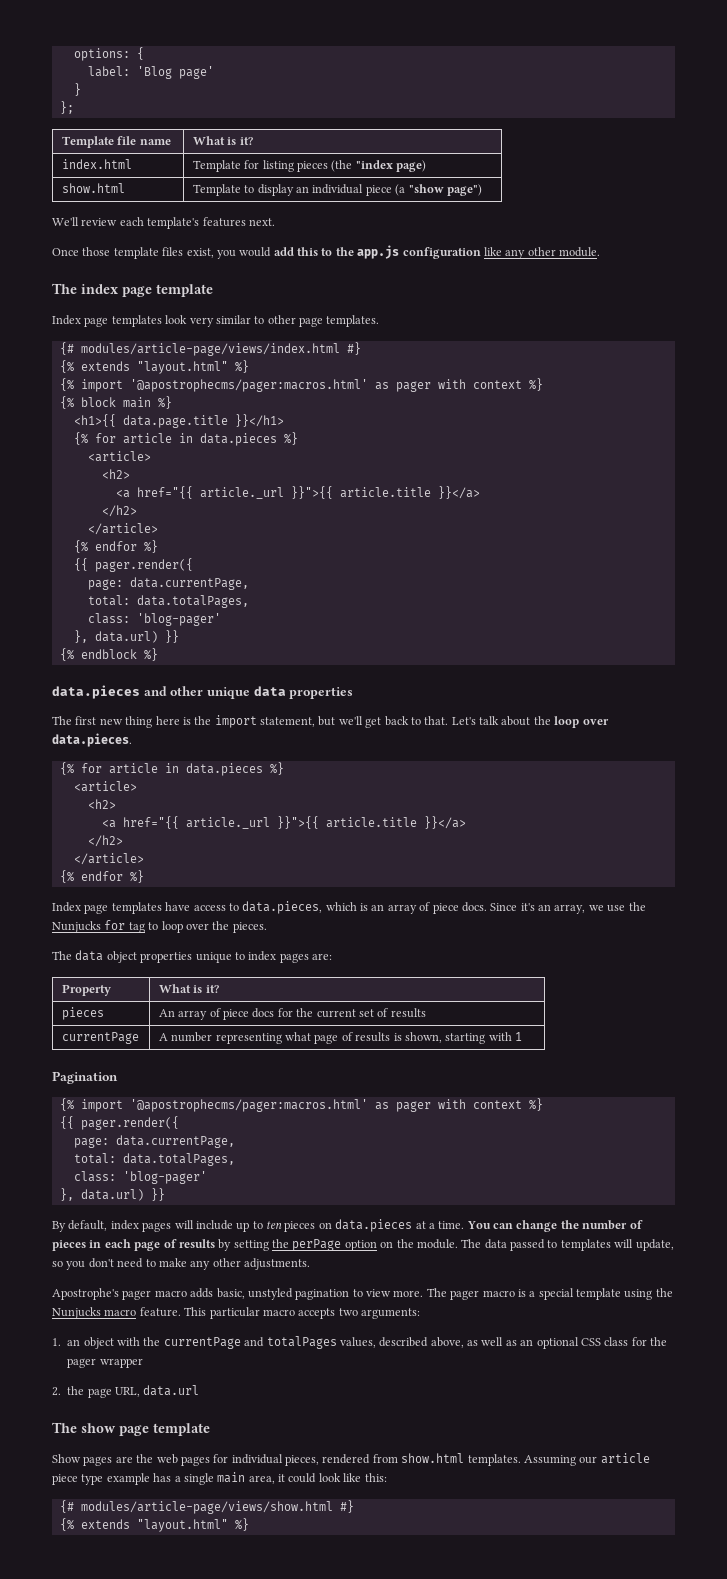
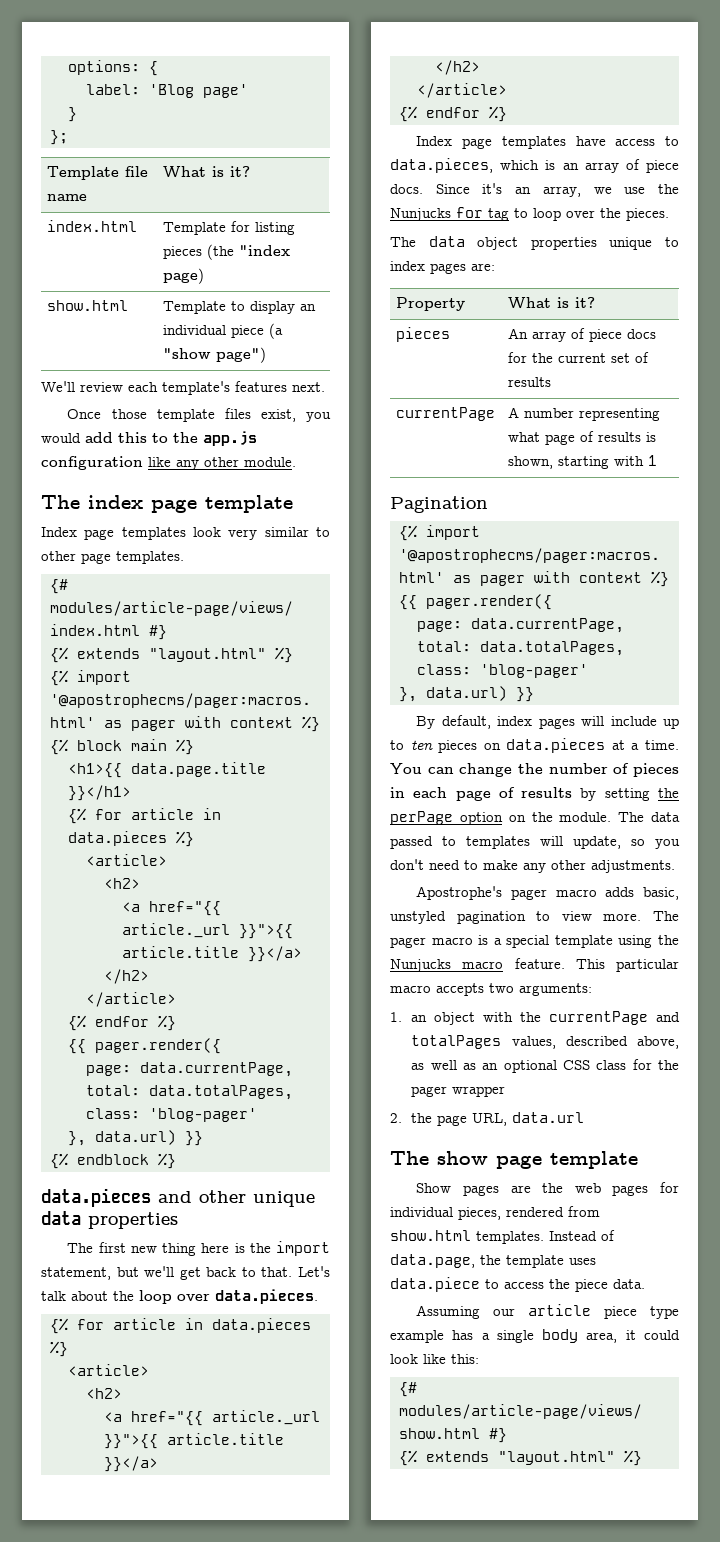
(521, 1460) none -> [549,1230,615,1241] [390,1254,596,1268] [390,1277,645,1292] Instead of data.page, the template uses data.piece to access the piece data. //
[217,1472,246,1483] main -> [542,1329,579,1343] body

